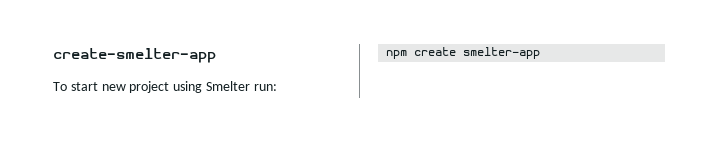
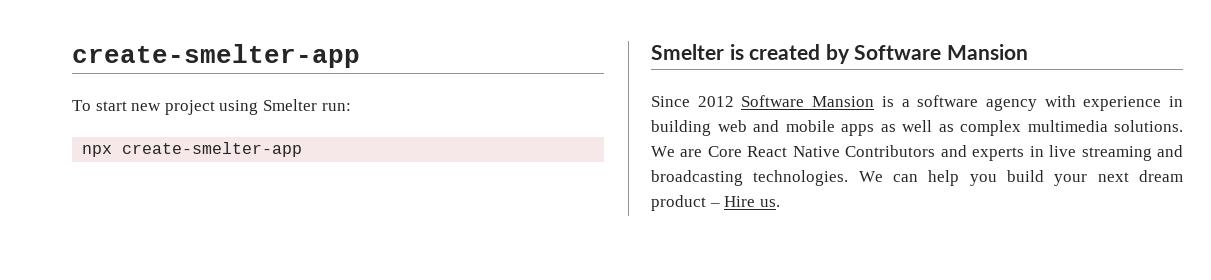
[386,47,541,59] npm create smelter-app -> [82,142,303,157] [651,44,1028,64] [651,95,1183,111] [651,120,1183,136] [651,145,1183,161] [651,170,1183,186] [651,195,780,211] npx create-smelter-app // Smelter is created by Software Mansion // Since 2012 Software Mansion is a software agency with experience in building web and mobile apps as well as complex multimedia solutions. We are Core React Native Contributors and experts in live streaming and broadcasting technologies. We can help you build your next dream product – Hire us.

